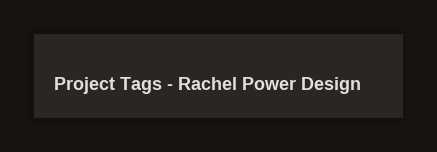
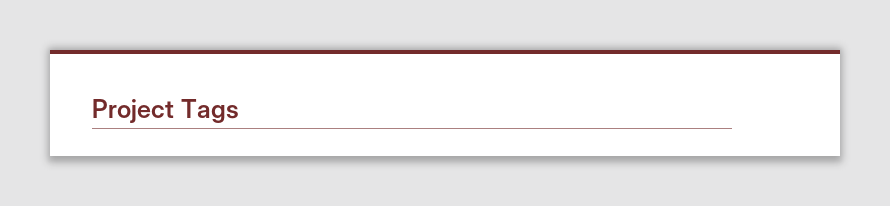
[167,77,361,94] - Rachel Power Design -> (239, 111) none

